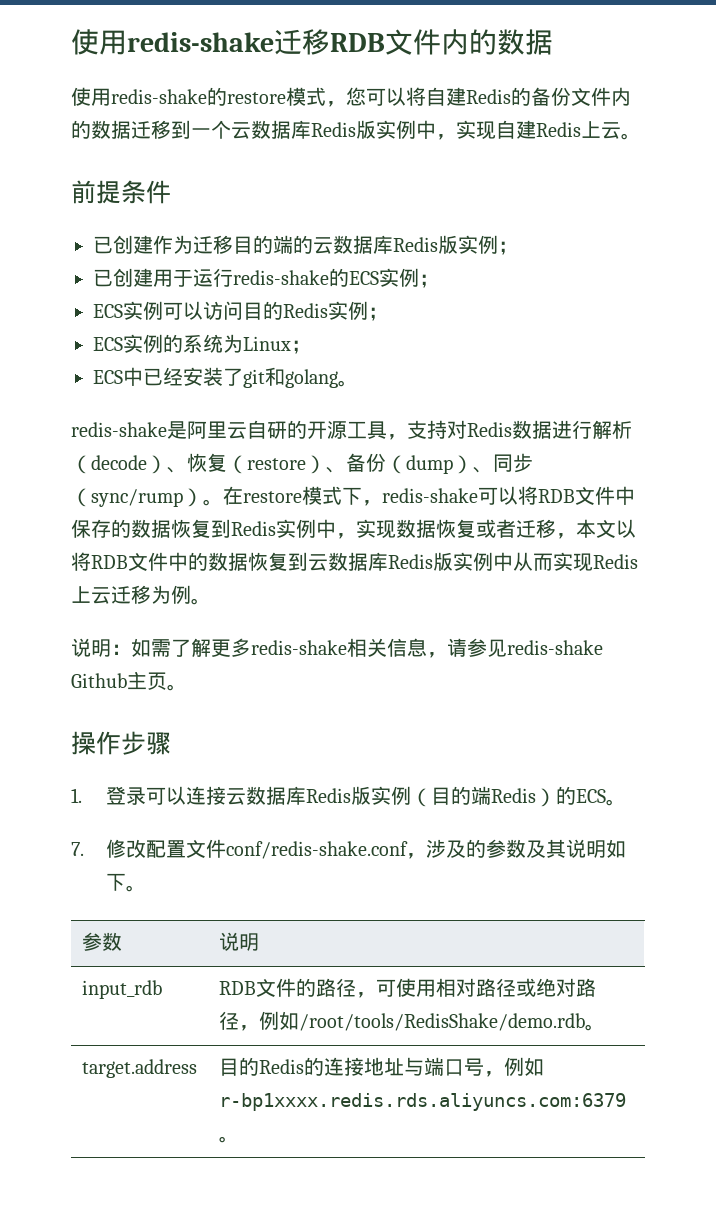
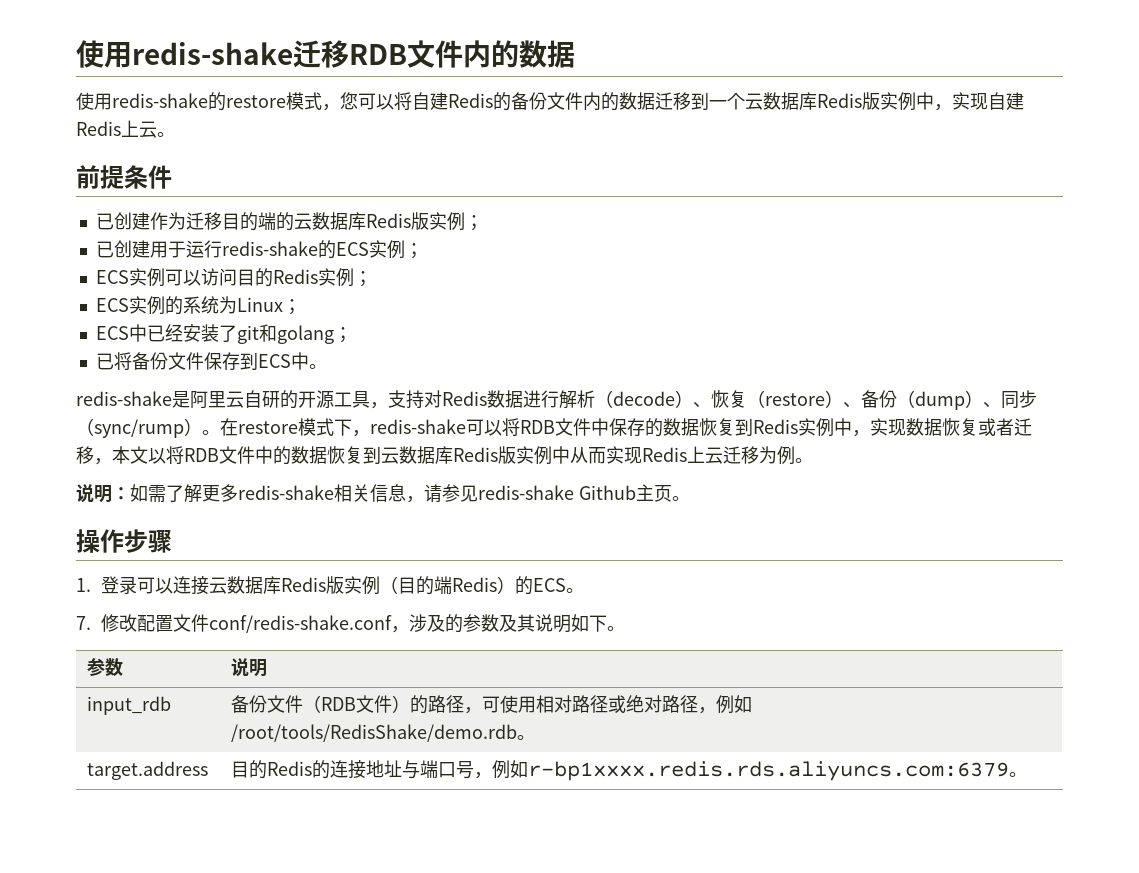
(338, 378) none -> [333,327,352,343] [95,352,309,370] ； // 已将备份文件保存到ECS中
[218,978,296,997] RDB文件 -> [231,695,411,713] 备份文件（RDB文件）

